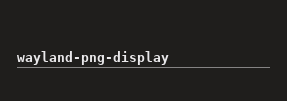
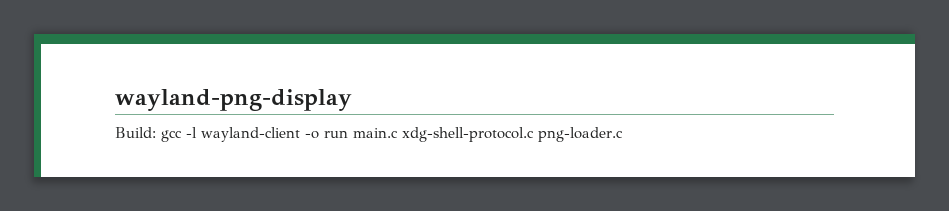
(169, 58) none -> [115,127,623,142] // Build: gcc -l wayland-client -o run main.c xdg-shell-protocol.c png-loader.c

